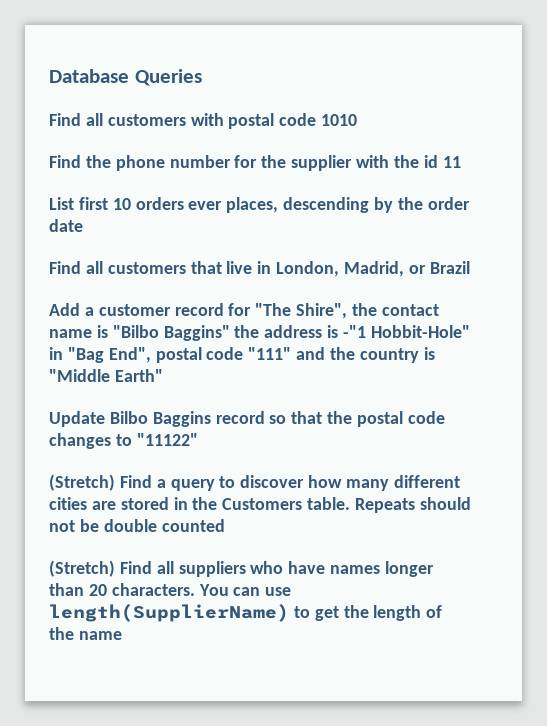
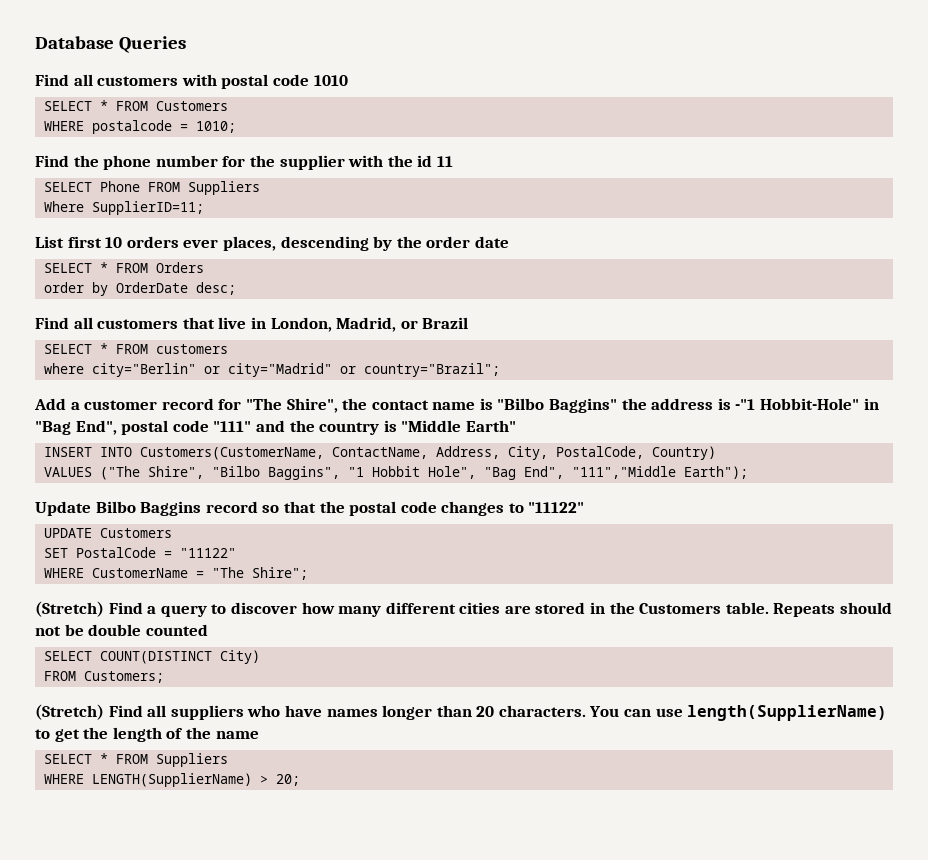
(358, 120) none -> [43,100,228,111] [43,120,236,134] // SELECT * FROM Customers // WHERE postalcode = 1010;
(461, 162) none -> [43,181,260,195] [43,201,204,215] // SELECT Phone FROM Suppliers // Where SupplierID=11;
(83, 225) none -> [43,262,204,273] [43,282,236,296] // SELECT * FROM Orders // order by OrderDate desc;
(470, 267) none -> [43,343,228,354] [43,363,500,377] // SELECT * FROM customers // where city="Berlin" or city="Madrid" or country="Brazil";
(163, 375) none -> [43,446,716,460] [43,466,748,480] // INSERT INTO Customers(CustomerName, ContactName, Address, City, PostalCode, Country) // VALUES ("The Shire", "Bilbo Baggins", "1 Hobbit Hole", "Bag End", "111","Middle Earth");
(198, 439) none -> [43,528,172,538] [43,547,236,558] [43,567,308,580] // UPDATE Customers // SET PostalCode = "11122" // WHERE CustomerName = "The Shire";
(225, 525) none -> [43,650,260,664] [43,671,164,683] // SELECT COUNT(DISTINCT City) // FROM Customers;
(122, 635) none -> [43,753,228,767] [43,773,300,787] // SELECT * FROM Suppliers // WHERE LENGTH(SupplierName) > 20;

